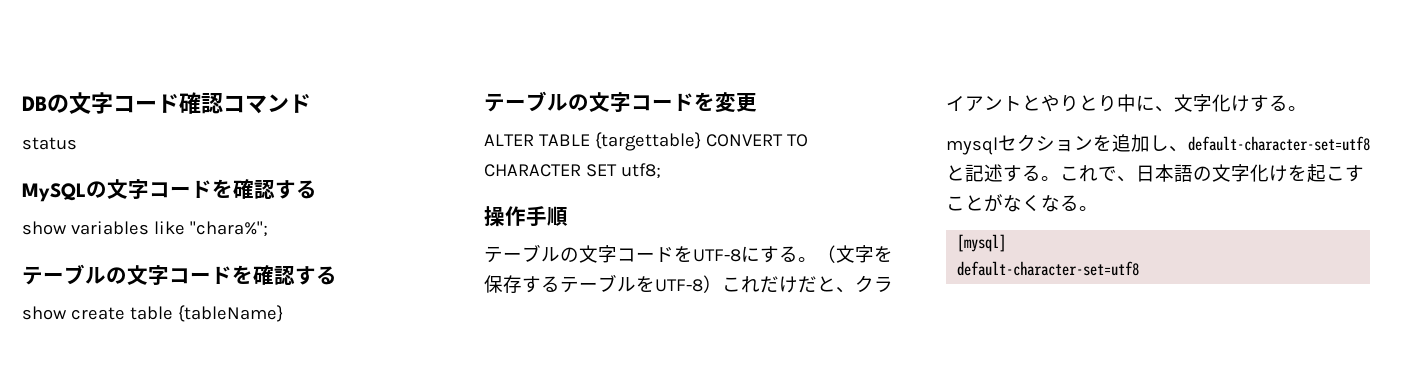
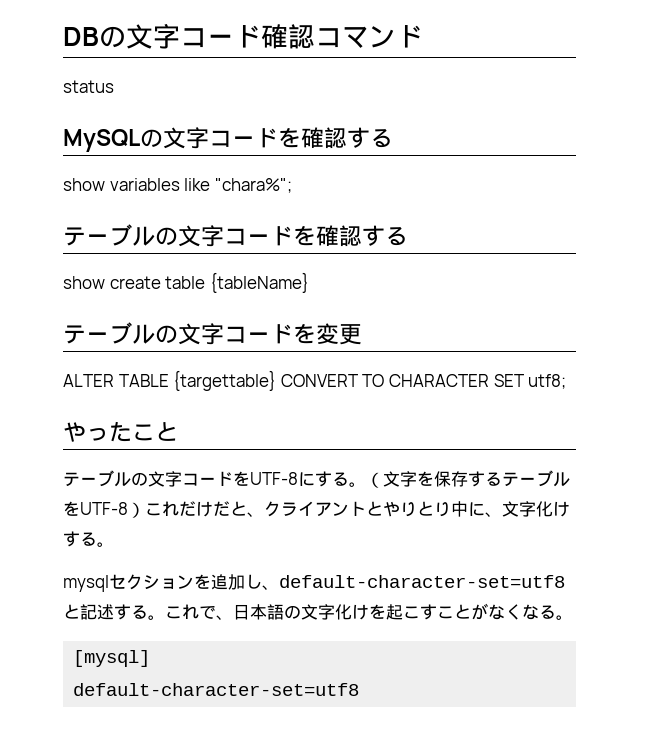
[484,206,568,227] 操作手順 -> [63,421,178,442] やったこと

